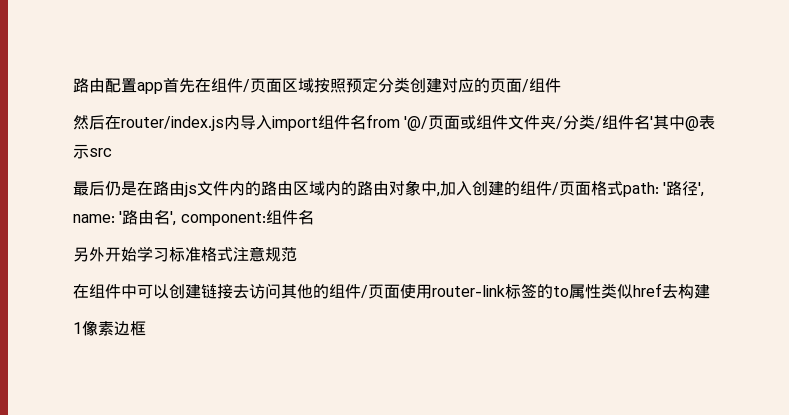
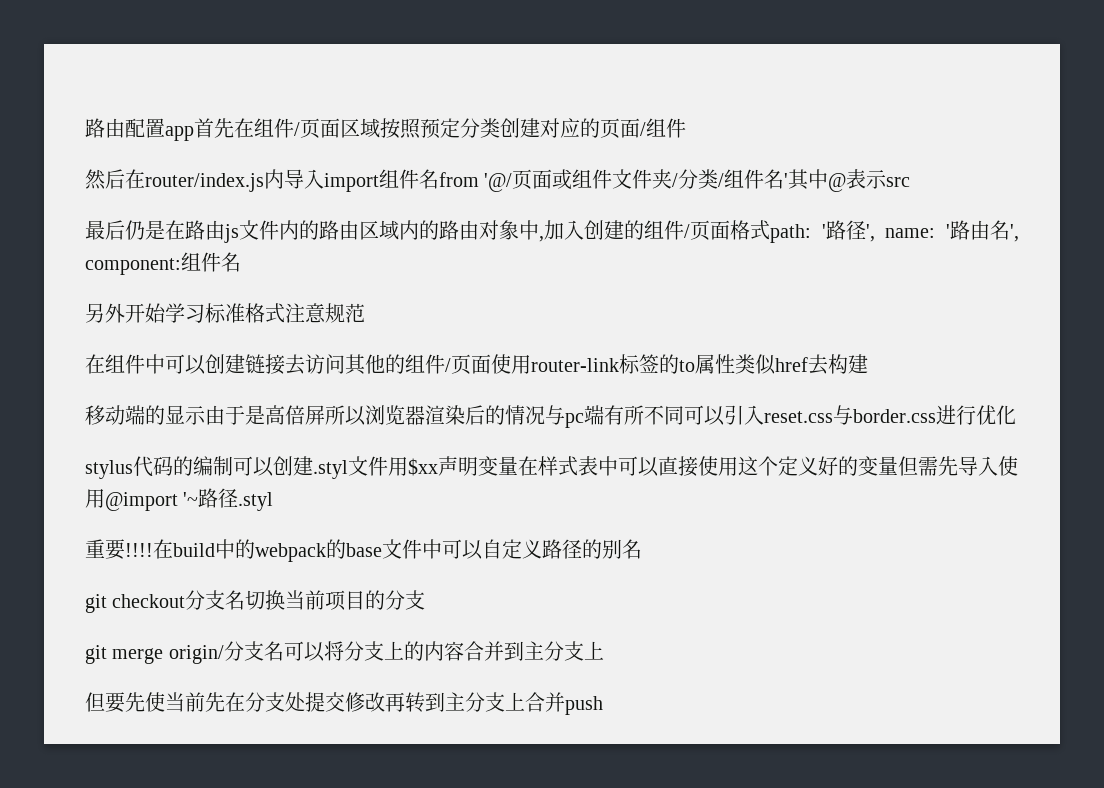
[73,321,146,336] 1像素边框 -> [85,405,1016,428] [85,456,1018,479] [85,488,274,511] [85,539,642,562] [85,590,426,613] [85,641,604,664] [85,692,603,715] 移动端的显示由于是高倍屏所以浏览器渲染后的情况与pc端有所不同可以引入reset.css与border.css进行优化 // stylus代码的编制可以创建.styl文件用$xx声明变量在样式表中可以直接使用这个定义好的变量但需先导入使用@import '~路径.styl // 重要!!!!在build中的webpack的base文件中可以自定义路径的别名 // git checkout分支名切换当前项目的分支 // git merge origin/分支名可以将分支上的内容合并到主分支上 // 但要先使当前先在分支处提交修改再转到主分支上合并push

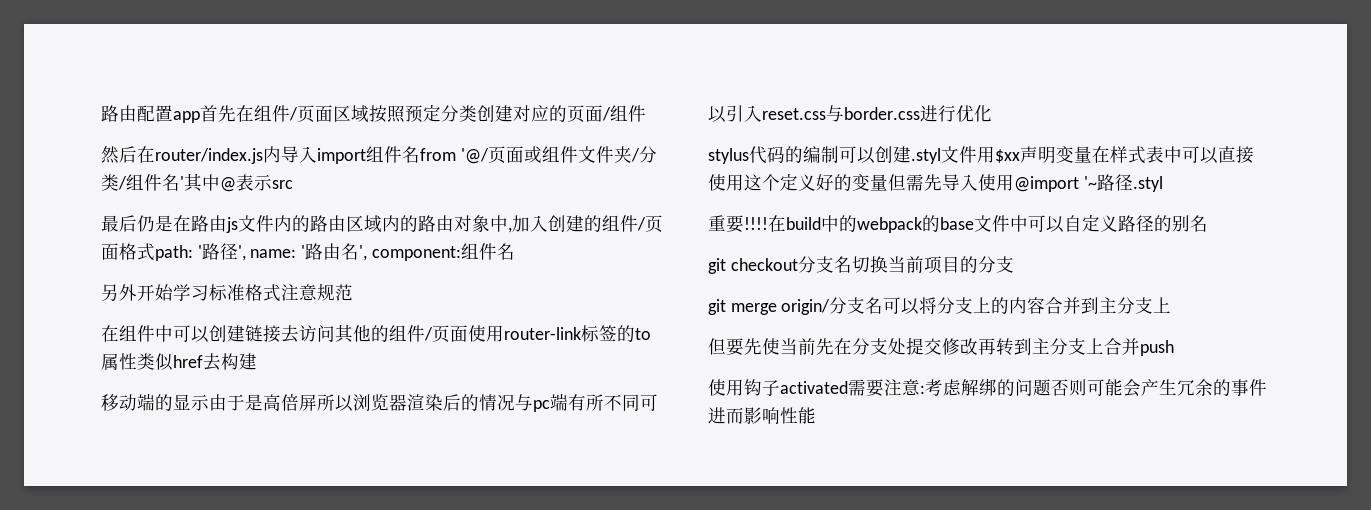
(603, 705) none -> [708,378,1267,397] [708,407,816,424] // 使用钩子activated需要注意:考虑解绑的问题否则可能会产生冗余的事件进而影响性能

